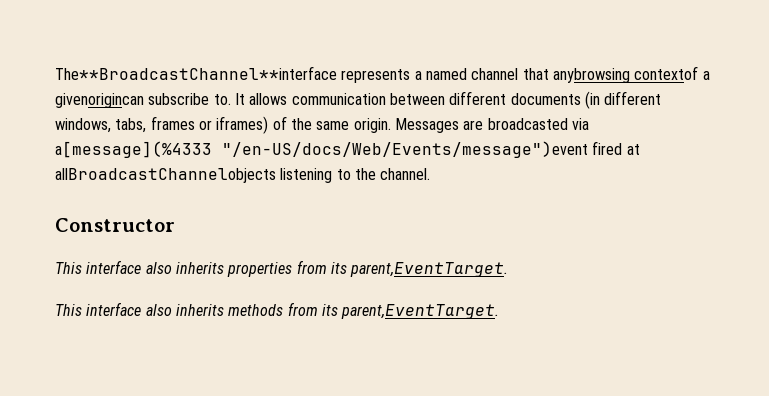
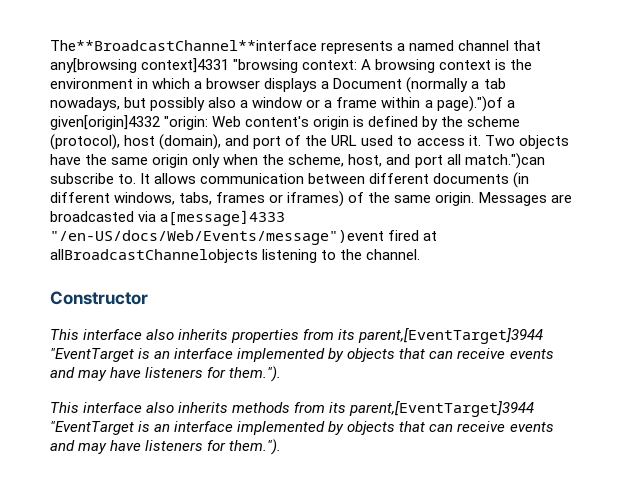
[552,66,710,83] [55,93,144,108] anybrowsing contextof a givenorigincan -> [50,58,533,73] [50,77,506,93] [50,96,515,112] [50,115,521,130] [50,134,569,150] [50,153,545,169] any[browsing context]4331 "browsing context: A browsing context is the environment in which a browser displays a Document (normally a tab nowadays, but possibly also a window or a frame within a page).")of a given[origin]4332 "origin: Web content's origin is defined by the scheme (protocol), host (domain), and port of the URL used to access it. Two objects have the same origin only when the scheme, host, and port all match.")can
[55,141,212,158] a[message](%4333 -> [160,210,286,226] a[message]4333
[350,262,509,277] parent,EventTarget. -> [358,328,544,344] [50,348,554,362] [50,366,282,382] parent,[EventTarget]3944 "EventTarget is an interface implemented by objects that can receive events and may have listeners for them.").
[341,304,500,319] parent,EventTarget. -> [349,401,535,417] [50,421,554,435] [50,439,282,455] parent,[EventTarget]3944 "EventTarget is an interface implemented by objects that can receive events and may have listeners for them.").

